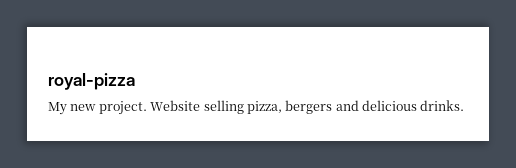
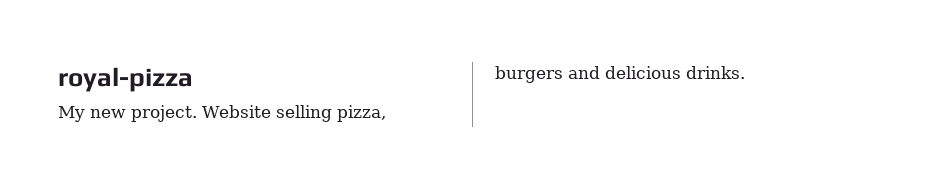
[285,100,333,114] bergers -> [495,66,563,83] burgers

